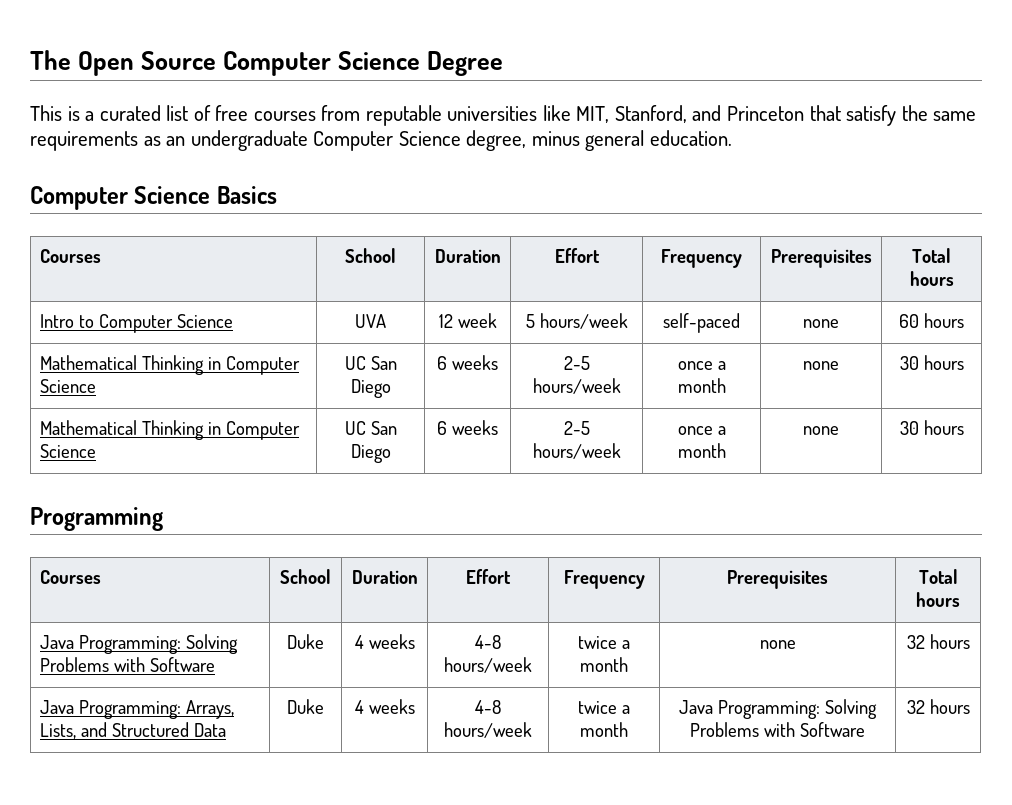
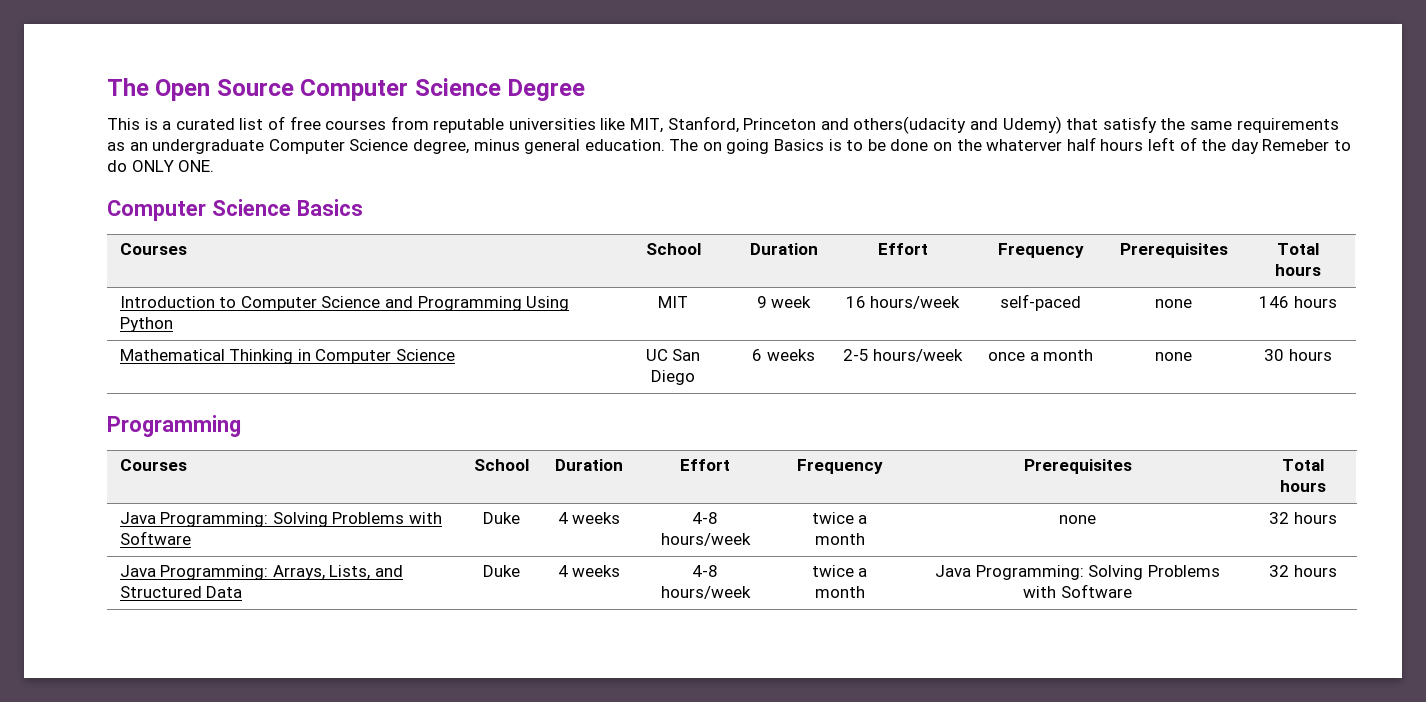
[692,105,805,121] and Princeton -> [743,116,1062,134] Princeton and others(udacity and Udemy)
(732, 138) none -> [669,137,1351,154] [107,160,215,172] The on going Basics is to be done on the whaterver half hours left of the day Remeber to do ONLY ONE.
[39,314,74,328] Intro -> [119,296,215,308] Introduction
[355,314,387,328] [438,314,453,328] | UVA | 12 -> [384,296,570,311] [119,317,173,332] [658,296,688,308] [756,296,767,308] and Programming Using Python | MIT | 9
[525,314,535,328] 5 -> [845,296,866,308] 16
[899,313,964,328] [39,355,300,375] [39,379,96,393] [344,356,397,370] [350,379,391,398] [437,355,498,370] [563,356,590,370] [532,378,621,394] [677,361,726,370] [677,378,726,393] [803,361,839,370] [899,356,919,370] 60 hours // Mathematical Thinking in Computer Science | UC San Diego | 6 weeks | 2-5 hours/week | once a month | none | 30 -> [1259,296,1290,308] 146

